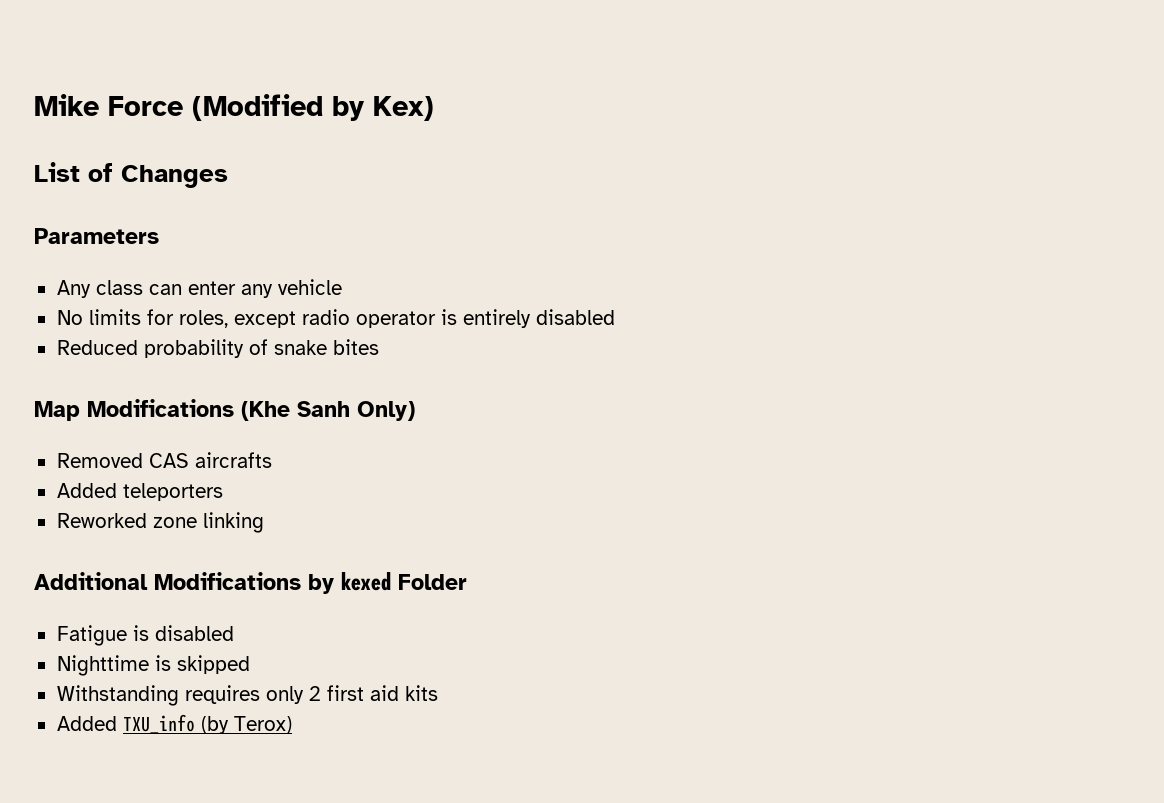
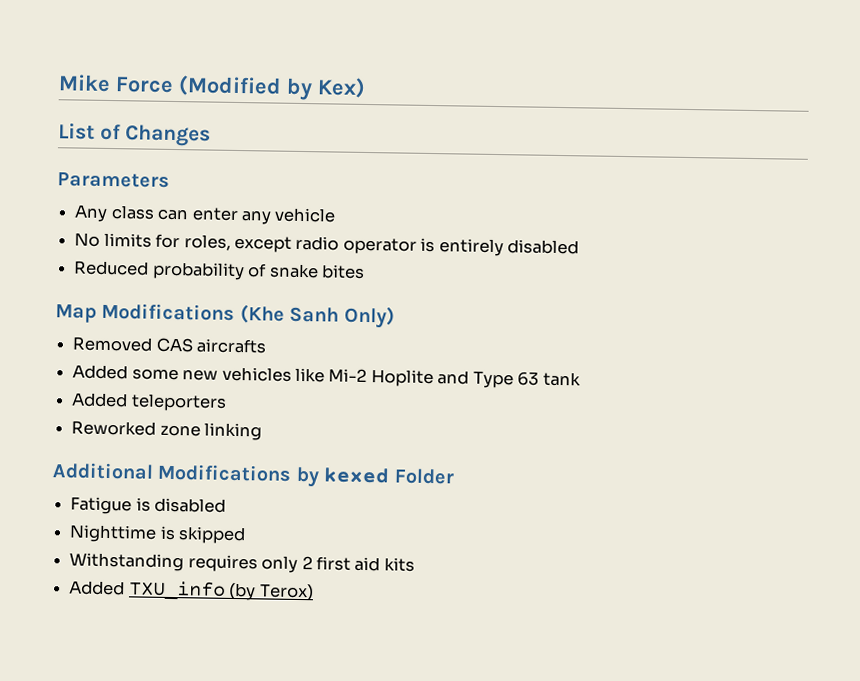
(272, 460) none -> [72,364,581,389] // Added some new vehicles like Mi-2 Hoplite and Type 63 tank

